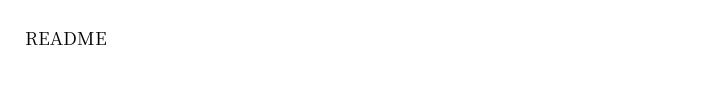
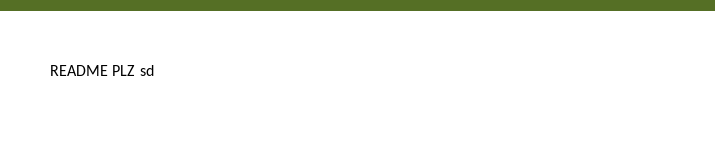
(107, 38) none -> [112,65,154,76] PLZ sd

